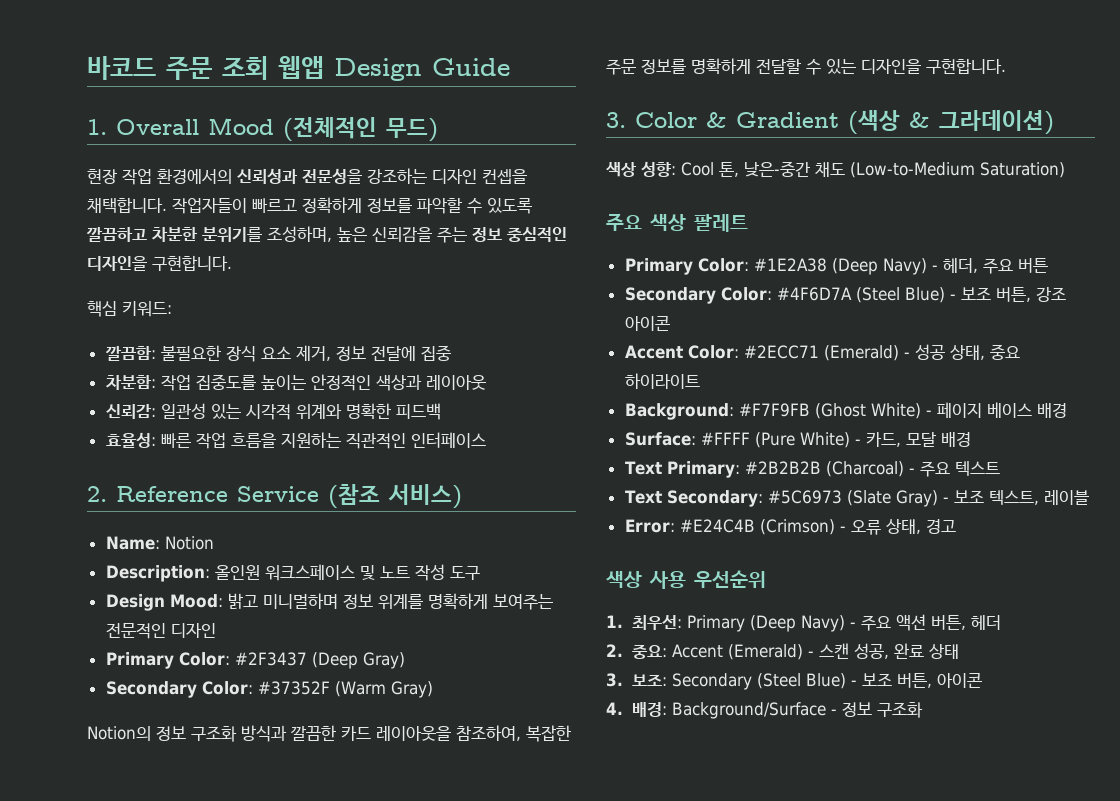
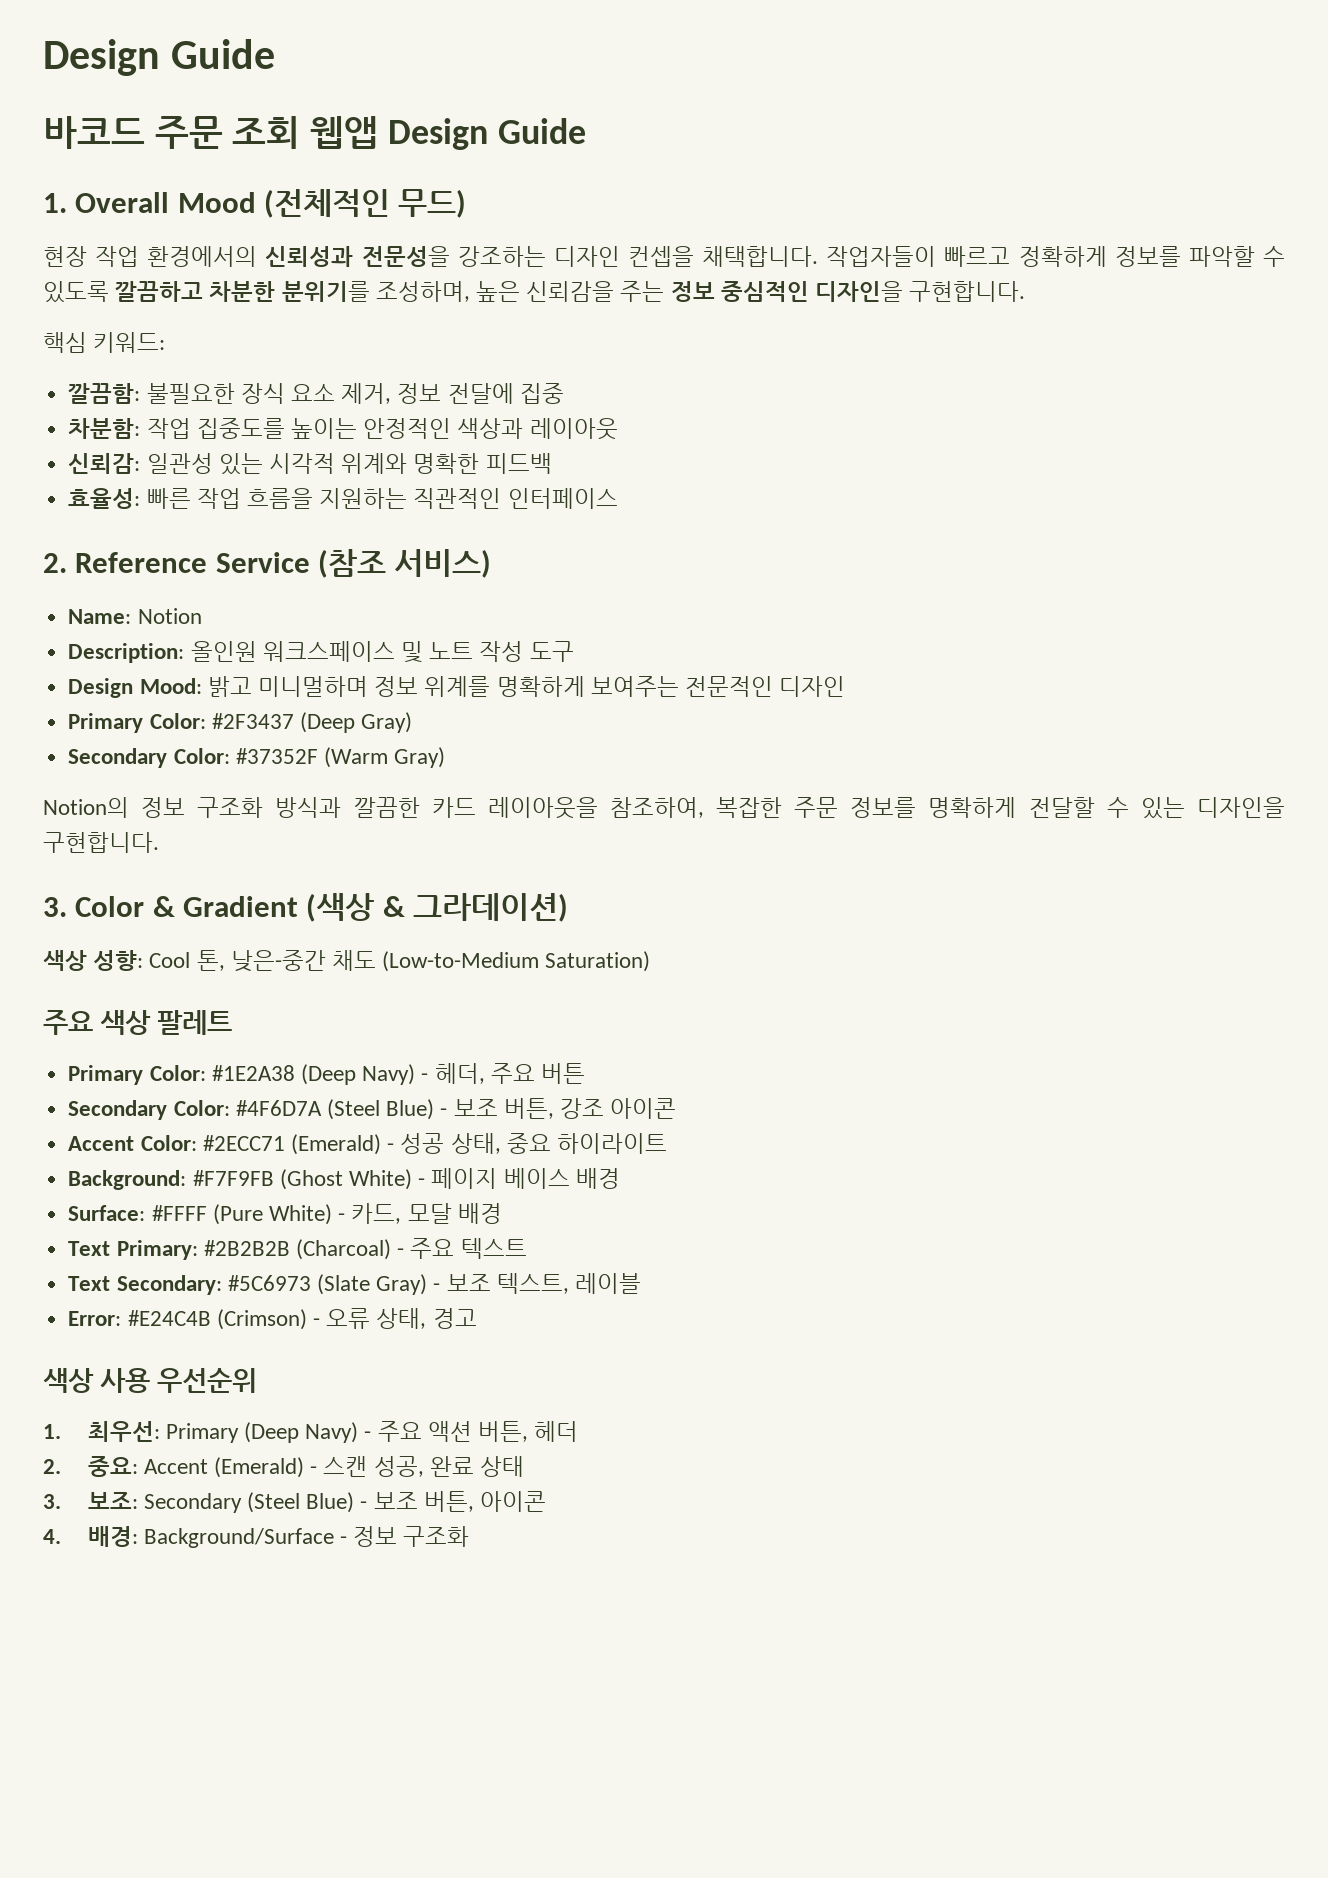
(87, 68) none -> [43,39,276,76] Design Guide //

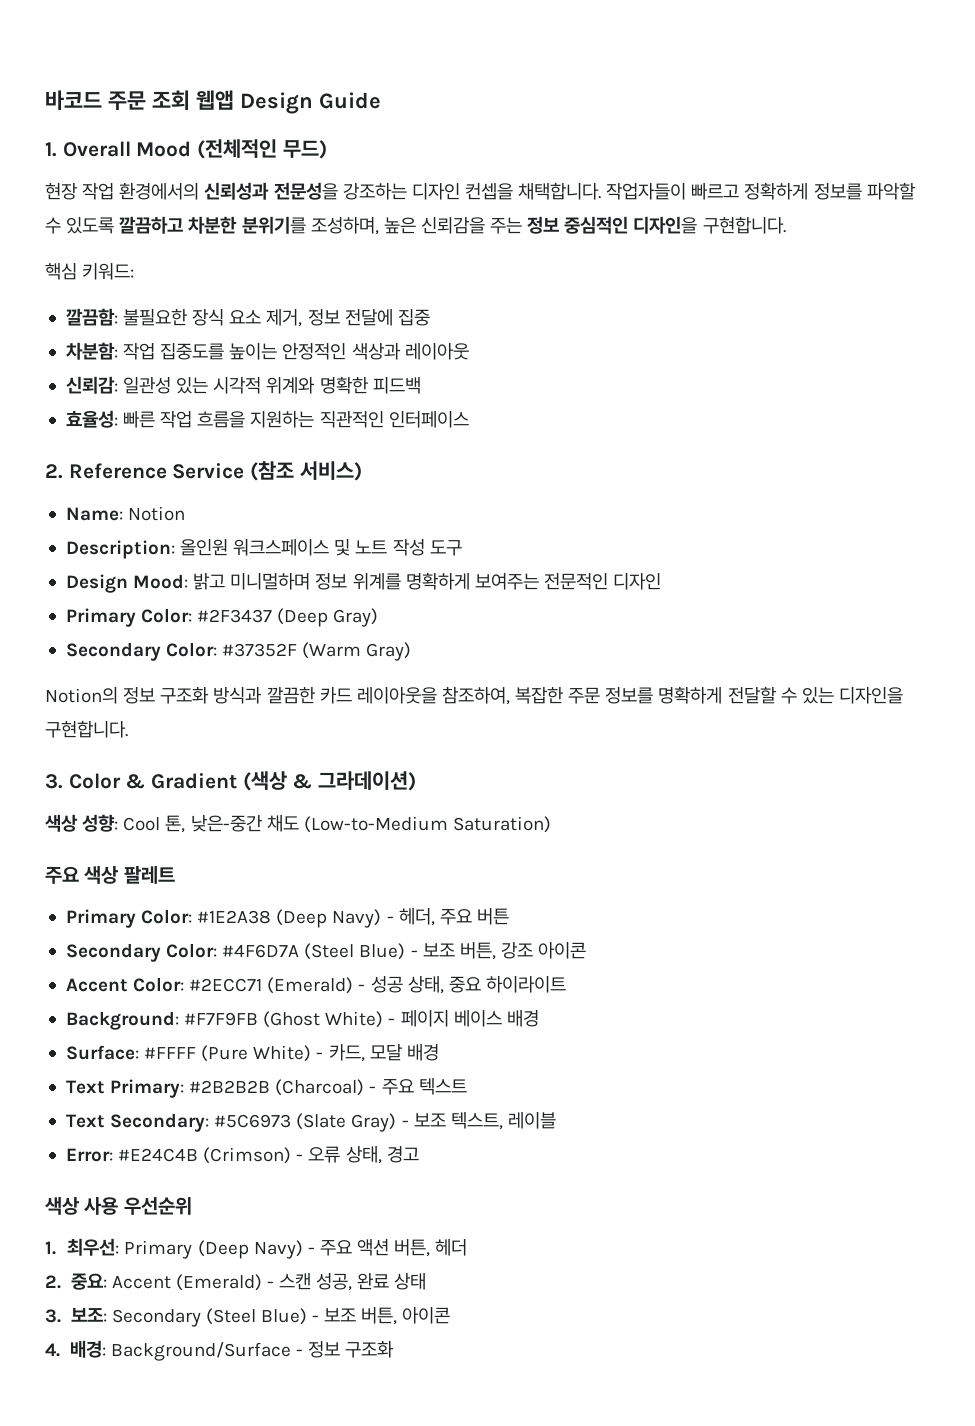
[43,39,276,76] Design Guide // -> (45, 100) none

